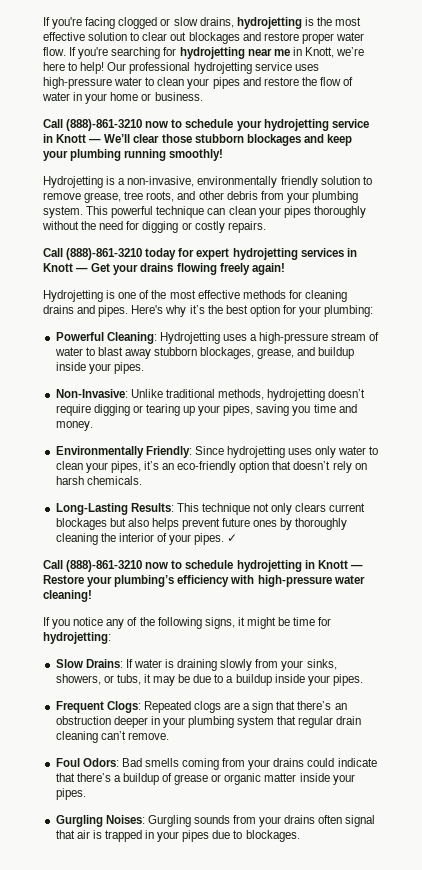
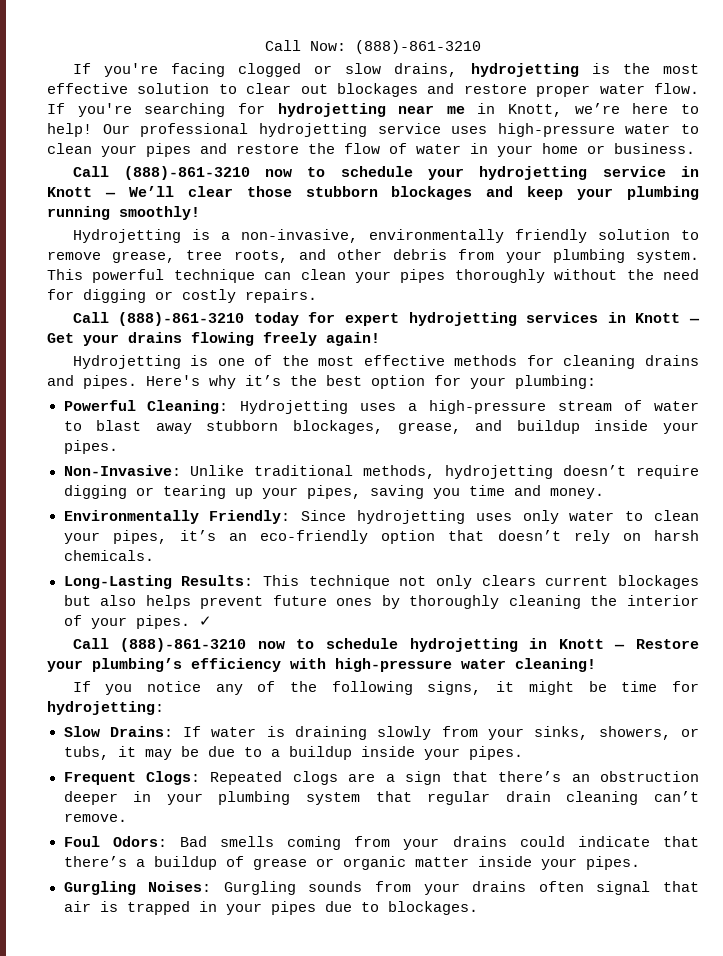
(43, 21) none -> [265,40,481,54] Call Now: (888)-861-3210 //

